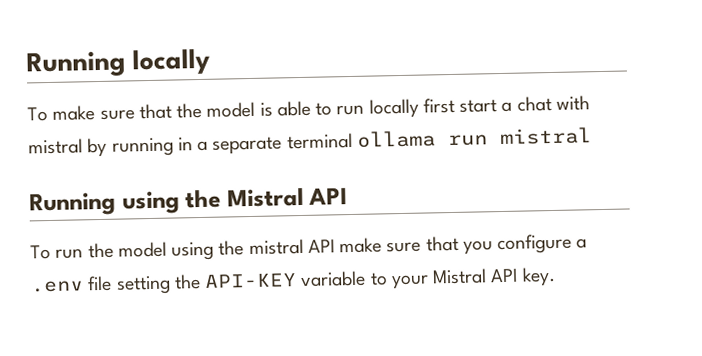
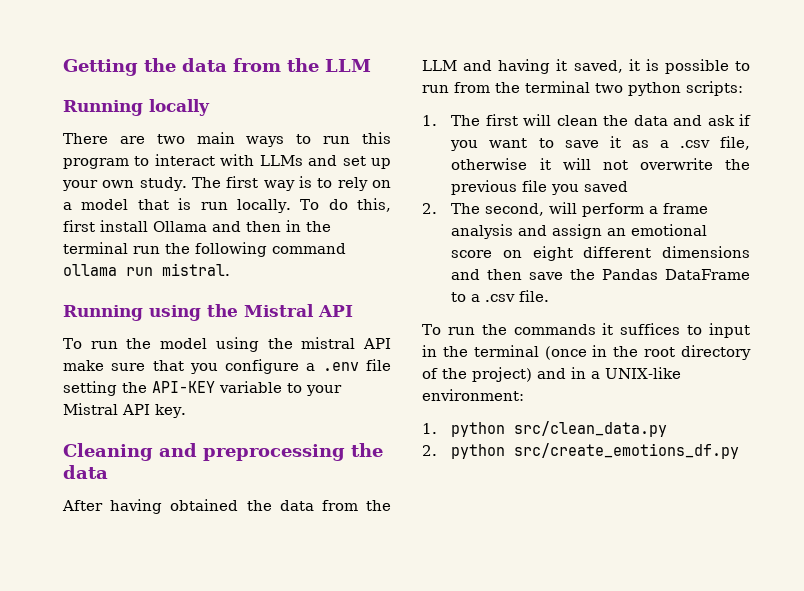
[26,48,211,79] [27,95,590,122] [28,132,353,158] Running locally // To make sure that the model is able to run locally first start a chat with mistral by running in a separate terminal -> [63,58,371,76] [63,99,210,116] [63,132,391,147] [63,154,391,169] [62,176,392,191] [63,198,391,213] [63,220,331,232] [63,242,346,257] Getting the data from the LLM // Running locally // There are two main ways to run this program to interact with LLMs and set up your own study. The first way is to rely on a model that is run locally. To do this, first install Ollama and then in the terminal run the following command
[499,127,592,146] mistral -> [162,263,230,276] mistral.
(556, 276) none -> [63,443,383,461] [63,465,108,479] [62,499,391,514] [422,59,750,74] [422,81,743,96] [422,114,751,126] [450,136,750,151] [451,158,750,170] [451,180,629,195] [422,202,709,217] [451,224,708,239] [451,246,750,261] [451,269,750,280] [451,290,550,302] [422,323,750,338] [422,345,751,360] [422,367,681,382] [422,389,524,401] [422,421,668,437] [422,443,740,459] // Cleaning and preprocessing the data // After having obtained the data from the LLM and having it saved, it is possible to run from the terminal two python scripts: // 1. The first will clean the data and ask if you want to save it as a .csv file, otherwise it will not overwrite the previous file you saved // 2. The second, will perform a frame analysis and assign an emotional score on eight different dimensions and then save the Pandas DataFrame to a .csv file. // To run the commands it suffices to input in the terminal (once in the root directory of the project) and in a UNIX-like environment: // 1. python src/clean_data.py // 2. python src/create_emotions_df.py

